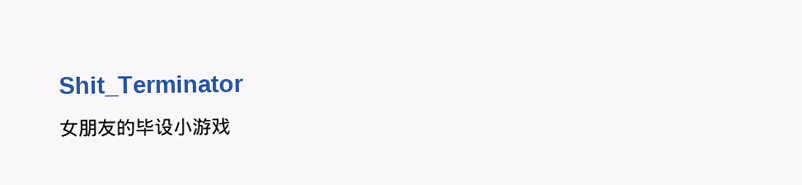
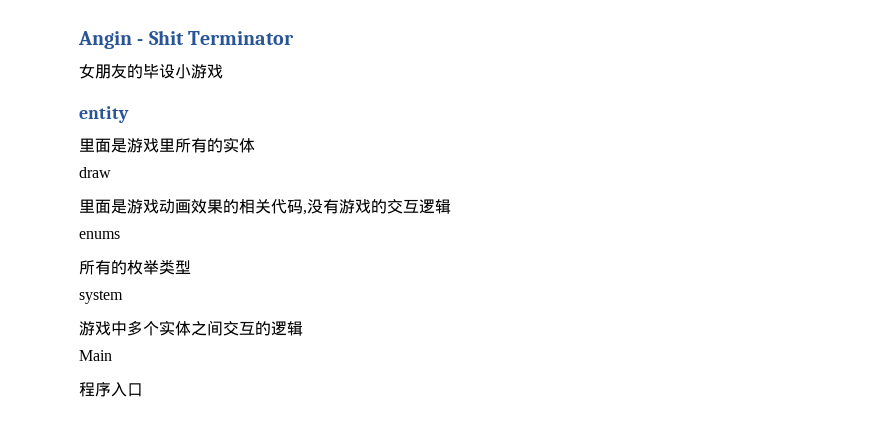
[58,74,244,98] Shit_Terminator -> [78,30,294,49] Angin - Shit Terminator
(231, 126) none -> [79,106,129,123] [79,137,255,153] [79,167,111,178] [79,199,451,215] [79,231,120,239] [79,259,191,275] [79,290,123,304] [79,320,303,336] [79,350,112,361] [79,382,143,397] // entity // 里面是游戏里所有的实体 // draw // 里面是游戏动画效果的相关代码,没有游戏的交互逻辑 // enums // 所有的枚举类型 // system // 游戏中多个实体之间交互的逻辑 // Main // 程序入口

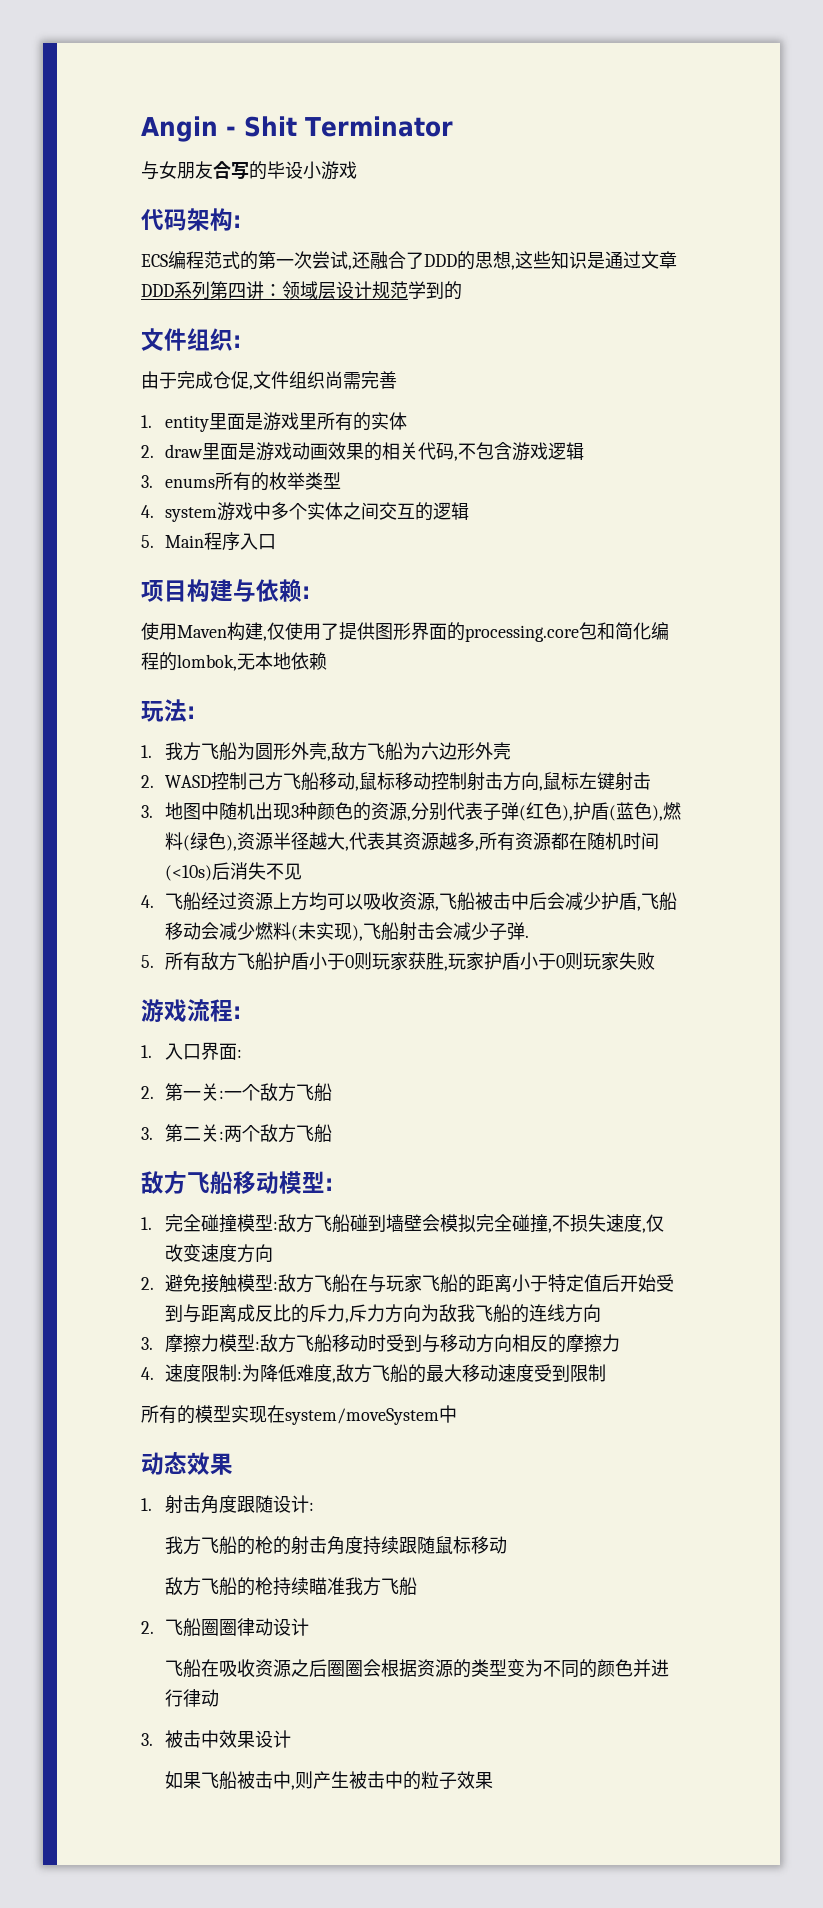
[79,64,127,79] 女朋友 -> [141,161,249,180] 与女朋友合写
(223, 71) none -> [141,208,241,231] [141,251,677,270] [141,281,462,300] [141,328,241,351] [141,371,397,390] [141,415,152,428] 代码架构: // ECS编程范式的第一次尝试,还融合了DDD的思想,这些知识是通过文章DDD系列第四讲：领域层设计规范学到的 // 文件组织: // 由于完成仓促,文件组织尚需完善 // 1.
(129, 114) // -> (210, 423) none
(255, 145) none -> [141,445,154,458] 2.
(111, 172) // -> (204, 451) none
[307,199,451,214] 没有游戏的交互逻辑 // -> [458,442,585,461] [141,475,153,488] 不包含游戏逻辑 // 3.
(120, 235) // -> (216, 483) none
(191, 267) none -> [141,505,154,518] 4.
(123, 297) // -> (218, 514) none
(303, 328) none -> [141,535,154,548] 5.
(112, 355) // -> (205, 541) none
(143, 390) none -> [141,579,310,602] [141,622,669,642] [141,652,327,671] [141,699,195,722] [141,742,512,761] [141,772,652,791] [141,802,682,821] [165,832,660,851] [165,862,303,881] [141,892,678,911] [165,922,530,941] [141,952,656,971] [141,999,241,1022] [141,1042,243,1060] [141,1083,333,1102] [141,1124,333,1143] [141,1171,333,1194] [141,1214,665,1233] [165,1244,274,1263] [141,1274,675,1293] [165,1304,602,1323] [141,1334,621,1353] [141,1364,607,1383] [141,1405,457,1425] [141,1452,233,1475] [141,1495,315,1514] [165,1536,508,1555] [165,1577,418,1596] [141,1618,310,1637] [165,1659,670,1678] [165,1689,220,1707] [141,1730,292,1748] [165,1771,494,1790] // 项目构建与依赖: // 使用Maven构建,仅使用了提供图形界面的processing.core包和简化编程的lombok,无本地依赖 // 玩法: // 1.我方飞船为圆形外壳,敌方飞船为六边形外壳 // 2. WASD控制己方飞船移动,鼠标移动控制射击方向,鼠标左键射击 // 3.地图中随机出现3种颜色的资源,分别代表子弹(红色),护盾(蓝色),燃料(绿色),资源半径越大,代表其资源越多,所有资源都在随机时间(<10s)后消失不见 // 4.飞船经过资源上方均可以吸收资源,飞船被击中后会减少护盾,飞船移动会减少燃料(未实现),飞船射击会减少子弹. // 5.所有敌方飞船护盾小于0则玩家获胜,玩家护盾小于0则玩家失败 // 游戏流程: // 1.入口界面: // 2.第一关:一个敌方飞船 // 3.第二关:两个敌方飞船 // 敌方飞船移动模型: // 1.完全碰撞模型:敌方飞船碰到墙壁会模拟完全碰撞,不损失速度,仅改变速度方向 // 2.避免接触模型:敌方飞船在与玩家飞船的距离小于特定值后开始受到与距离成反比的斥力,斥力方向为敌我飞船的连线方向 // 3.摩擦力模型:敌方飞船移动时受到与移动方向相反的摩擦力 // 4.速度限制:为降低难度,敌方飞船的最大移动速度受到限制 // 所有的模型实现在system/moveSystem中 // 动态效果 // 1.射击角度跟随设计: // 我方飞船的枪的射击角度持续跟随鼠标移动 // 敌方飞船的枪持续瞄准我方飞船 // 2.飞船圈圈律动设计 // 飞船在吸收资源之后圈圈会根据资源的类型变为不同的颜色并进行律动 // 3.被击中效果设计 // 如果飞船被击中,则产生被击中的粒子效果

